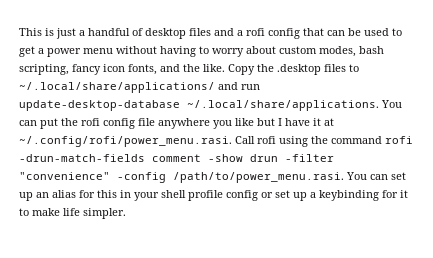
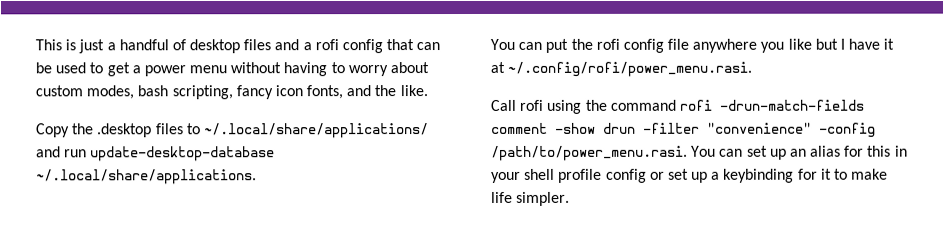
(225, 68) none -> (428, 91) //
(379, 105) none -> (257, 177) //
(232, 141) none -> (753, 69) //

